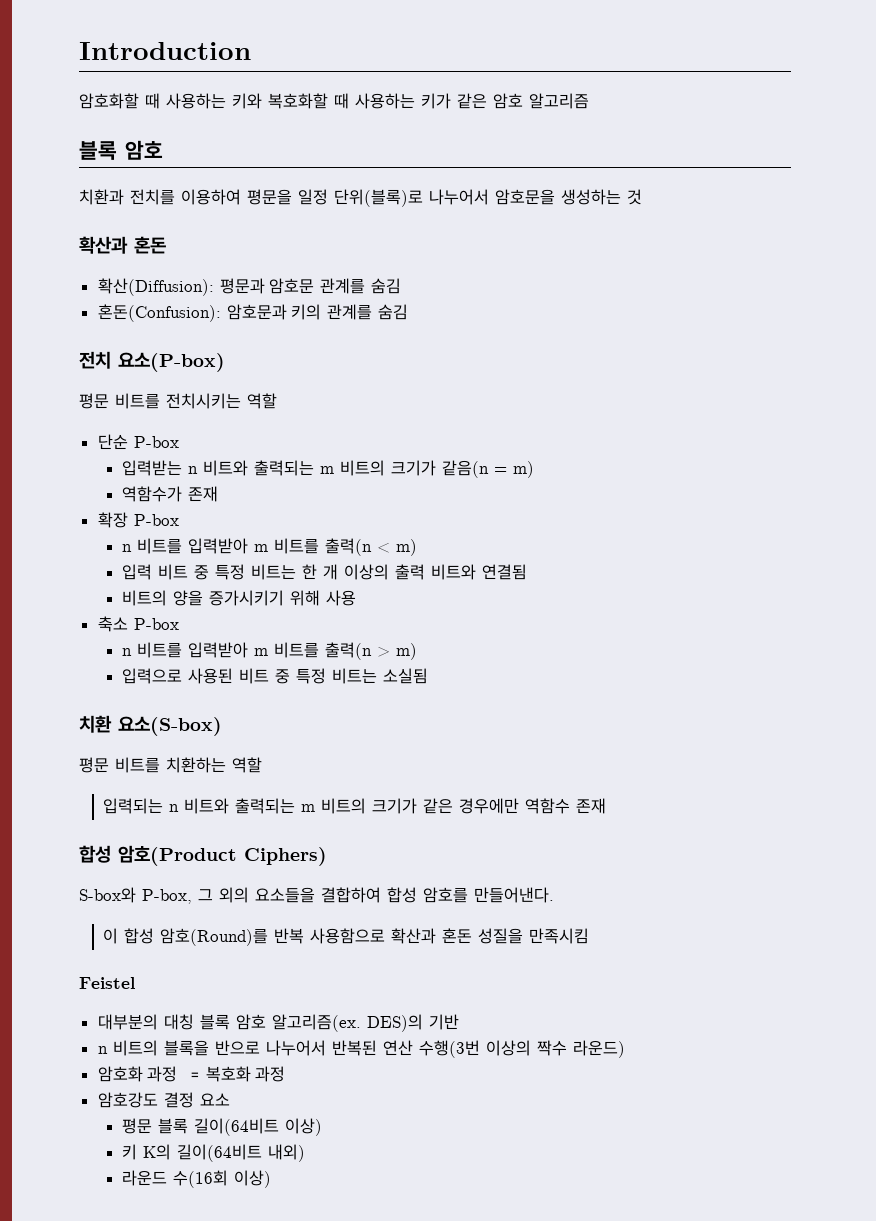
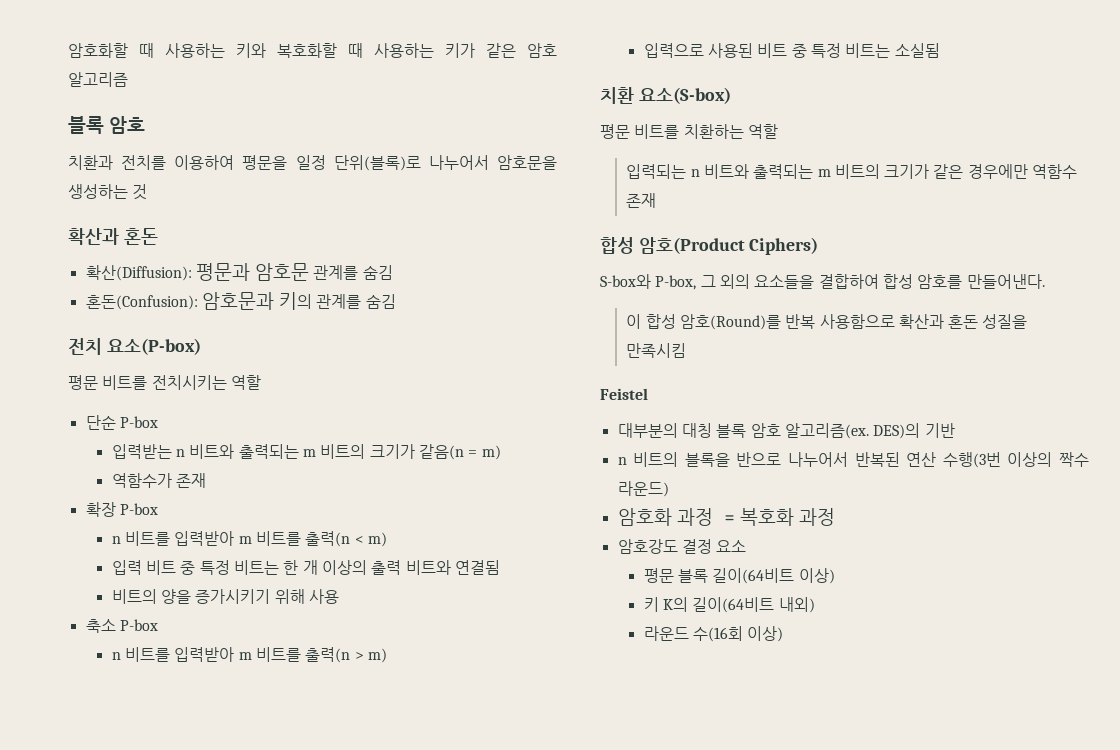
[79,42,251,60] Introduction // -> (68, 50) none

